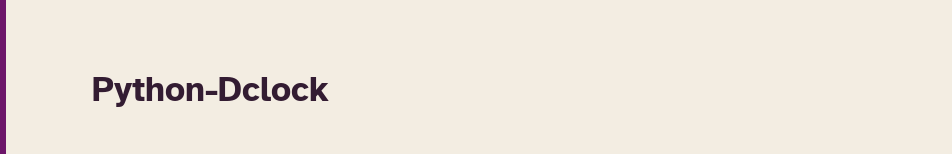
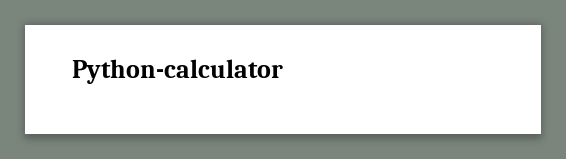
[92,77,329,107] Python-Dclock -> [72,59,283,84] Python-calculator

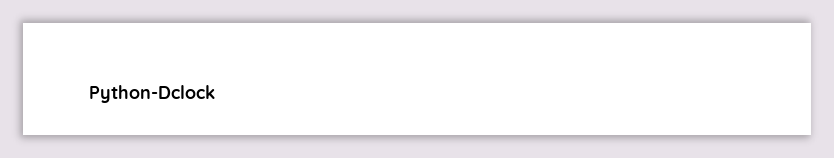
[72,59,283,84] Python-calculator -> [89,85,215,103] Python-Dclock

